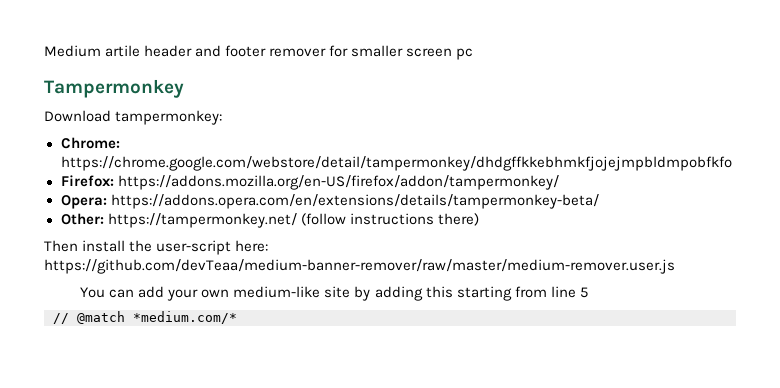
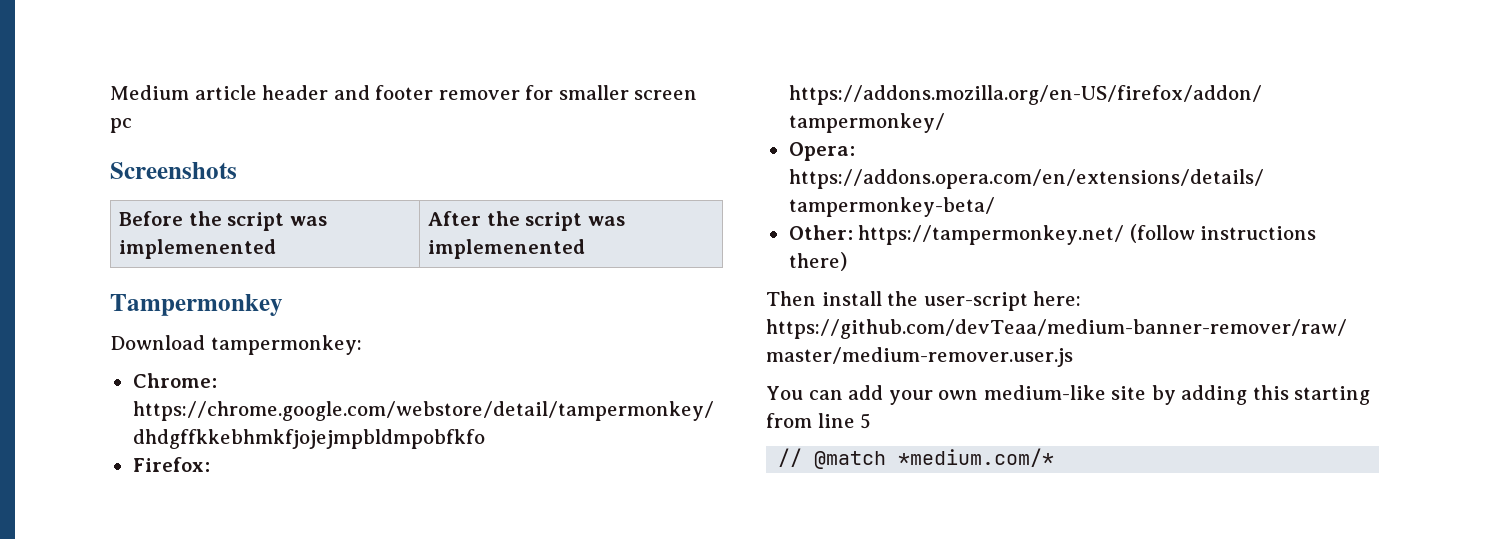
[105,45,141,57] artile -> [194,85,257,100] article
(474, 54) none -> [110,162,237,179] [119,211,327,231] [119,239,277,259] [428,211,625,231] [428,239,586,259] // Screenshots // Before the script was implemenented | After the script was implemenented

